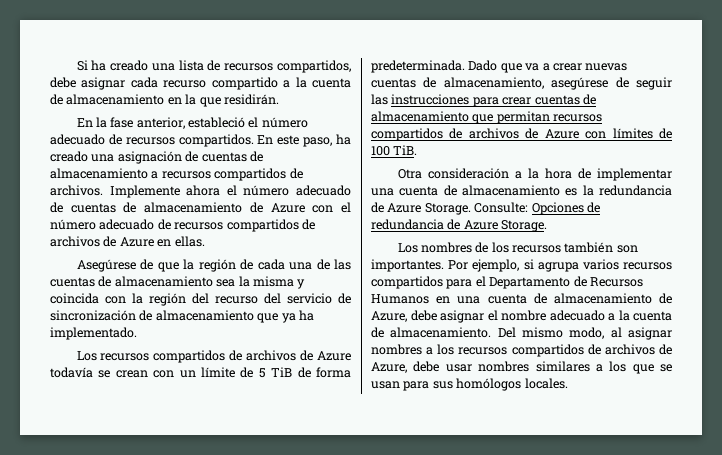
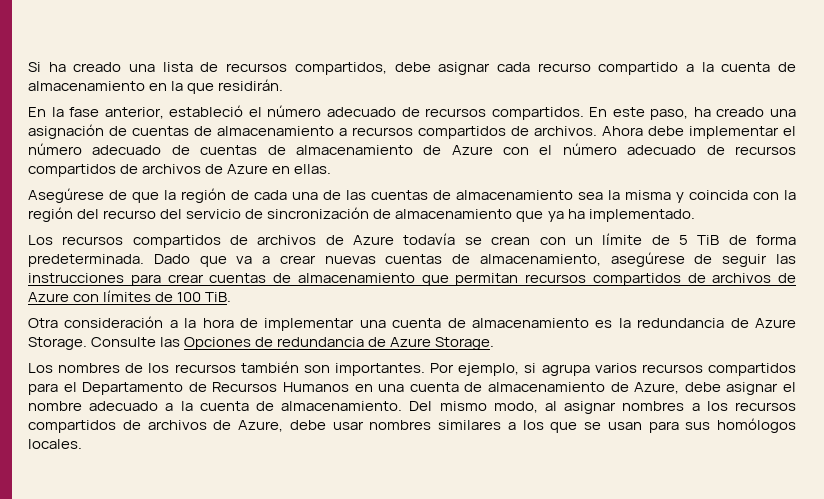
[109,185,221,198] Implemente ahora -> [602,126,779,139] Ahora debe implementar
[474,202,529,213] Consulte: -> [91,337,181,347] Consulte las

